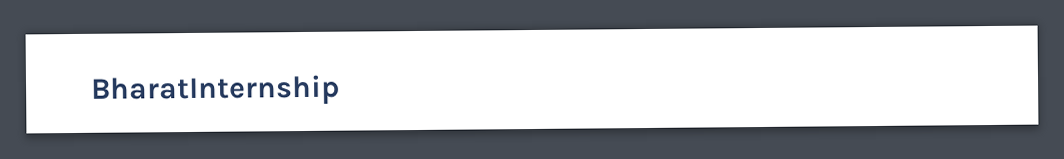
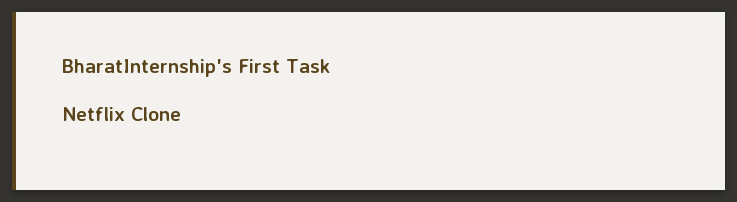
[90,74,340,107] BharatInternship -> [62,59,330,77] [62,107,181,121] BharatInternship's First Task // Netflix Clone

